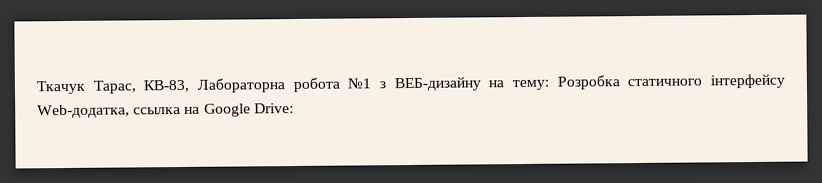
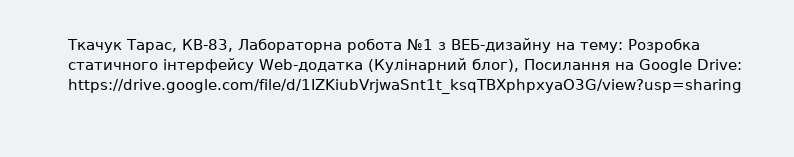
[37,104,182,119] Web-додатка, ссылка -> [259,58,610,73] Web-додатка (Кулінарний блог), Посилання
(294, 108) none -> [68,79,742,94] https://drive.google.com/file/d/1IZKiubVrjwaSnt1t_ksqTBXphpxyaO3G/view?usp=sharing

